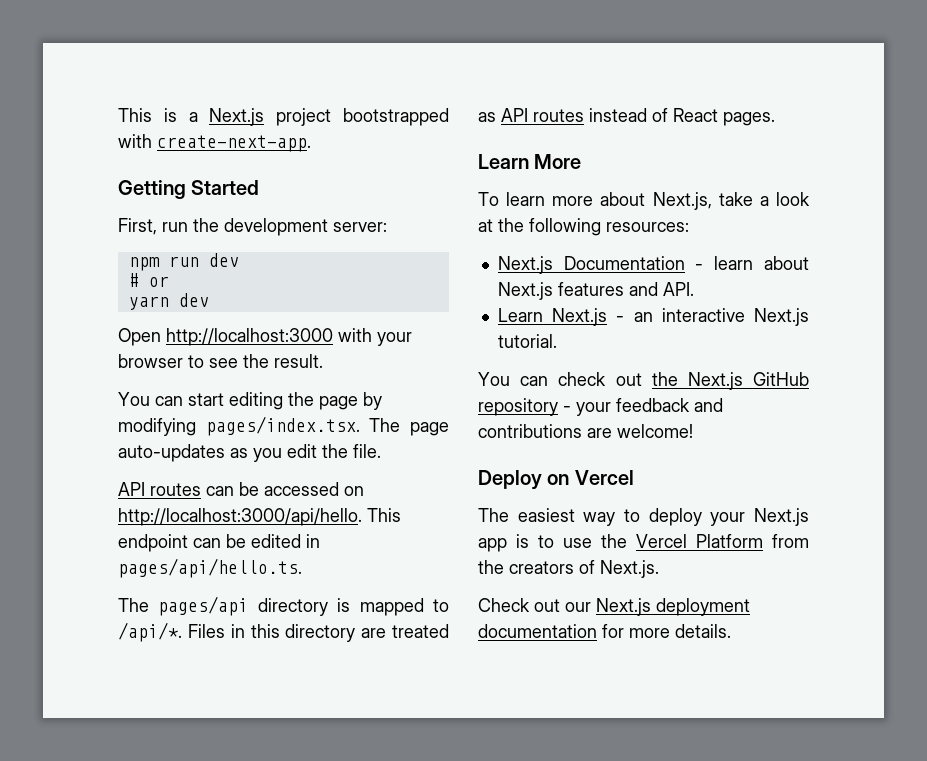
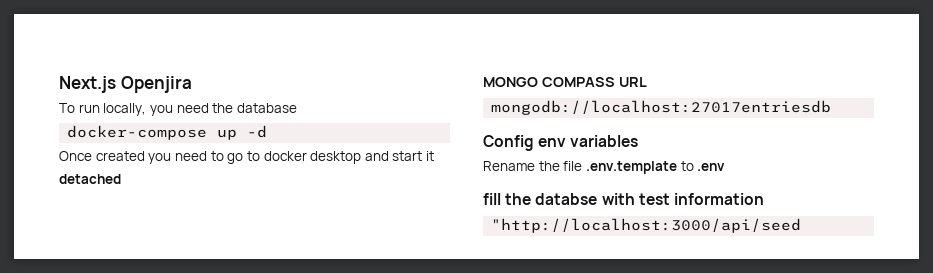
[118,108,449,126] [118,134,311,152] [118,180,260,199] [118,218,387,236] [128,253,239,271] [128,273,169,287] [128,293,209,310] [118,328,412,346] [118,354,323,368] [118,392,382,410] [118,416,450,436] [118,444,381,462] [118,482,364,496] [118,508,401,526] [118,534,320,552] [118,558,302,578] [118,596,449,616] [118,622,449,642] [478,108,775,126] [478,154,582,169] [478,192,810,210] [478,218,689,236] [497,256,809,274] [497,282,694,300] [497,308,809,326] [497,334,557,348] [478,372,809,390] [478,398,723,416] [478,424,693,438] [478,470,634,490] [478,508,809,526] [478,534,809,552] [478,560,659,578] [478,598,750,616] [478,624,731,638] This is a Next.js project bootstrapped with create-next-app. // Getting Started // First, run the development server: // npm run dev // # or // yarn dev // Open http://localhost:3000 with your browser to see the result. // You can start editing the page by modifying pages/index.tsx. The page auto-updates as you edit the file. // API routes can be accessed on http://localhost:3000/api/hello. This endpoint can be edited in pages/api/hello.ts. // The pages/api directory is mapped to /api/*. Files in this directory are treated as API routes instead of React pages. // Learn More // To learn more about Next.js, take a look at the following resources: // Next.js Documentation - learn about Next.js features and API. // Learn Next.js - an interactive Next.js tutorial. // You can check out the Next.js GitHub repository - your feedback and contributions are welcome! // Deploy on Vercel // The easiest way to deploy your Next.js app is to use the Vercel Platform from the creators of Next.js. // Check out our Next.js deployment documentation for more details. -> [59,76,192,93] [59,103,297,116] [67,125,268,140] [59,151,435,164] [59,174,121,184] [483,77,647,87] [491,100,832,115] [483,135,639,151] [483,161,726,174] [483,193,764,205] [491,218,802,233] Next.js Openjira // To run locally, you need the database // docker-compose up -d // Once created you need to go to docker desktop and start it // detached // MONGO COMPASS URL // mongodb://localhost:27017entriesdb // Config env variables // Rename the file .env.template to .env // fill the databse with test information // "http://localhost:3000/api/seed

